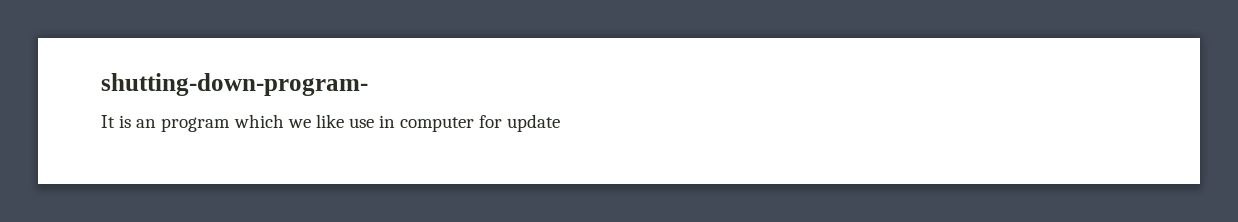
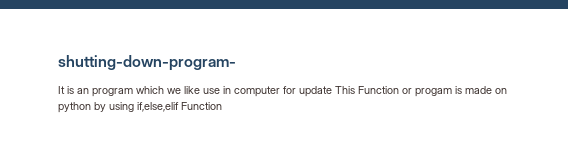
(561, 123) none -> [335,86,507,97] [58,102,222,113] This Function or progam is made on python by using if,else,elif Function

